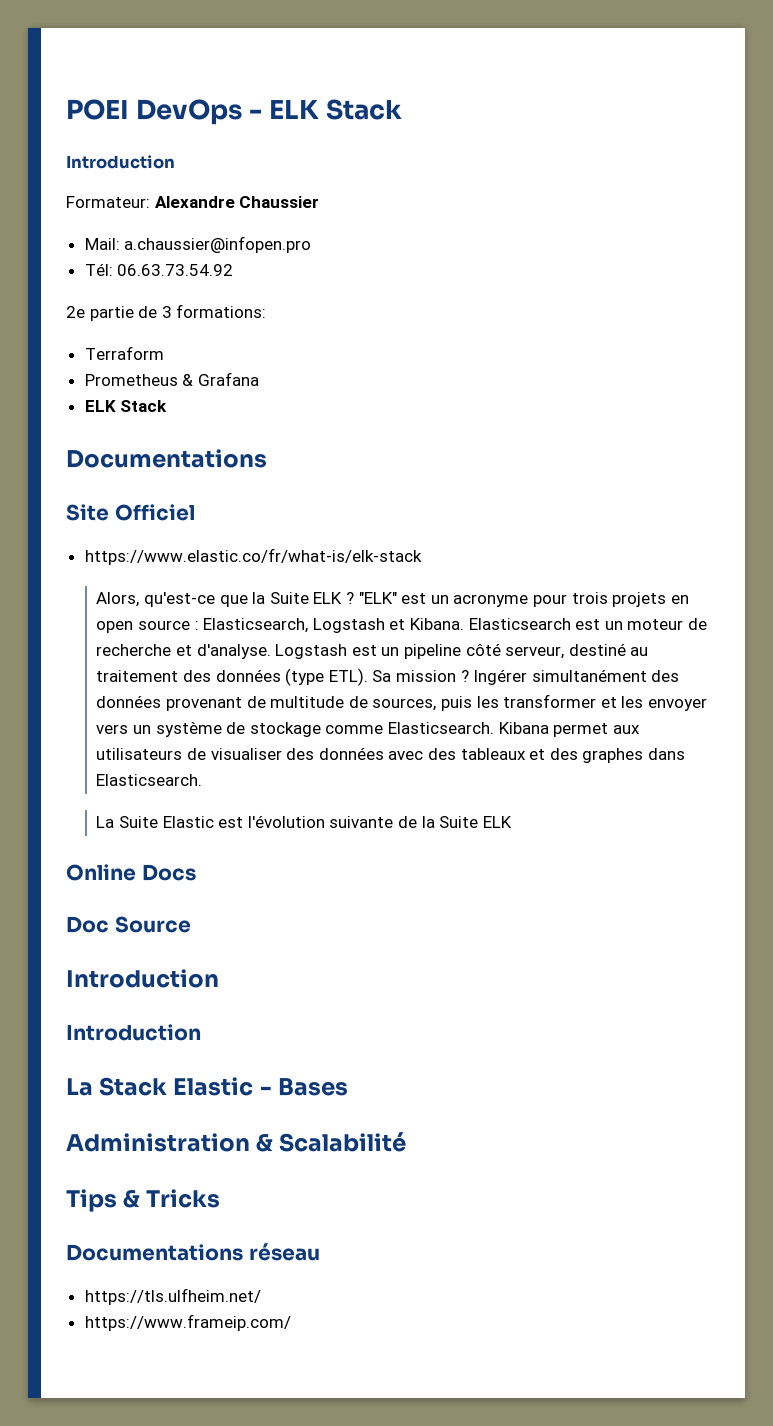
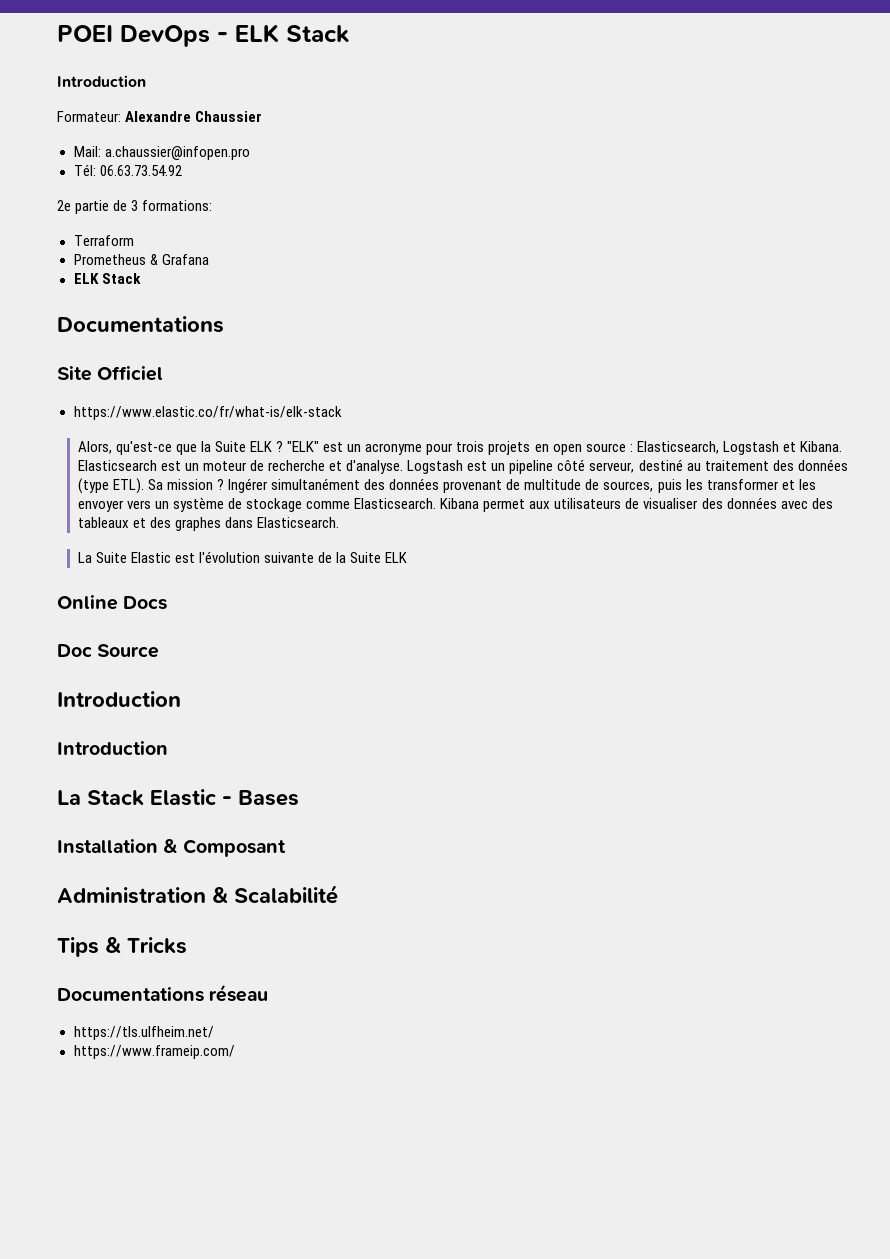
(348, 1087) none -> [57,839,286,857] // Installation & Composant

